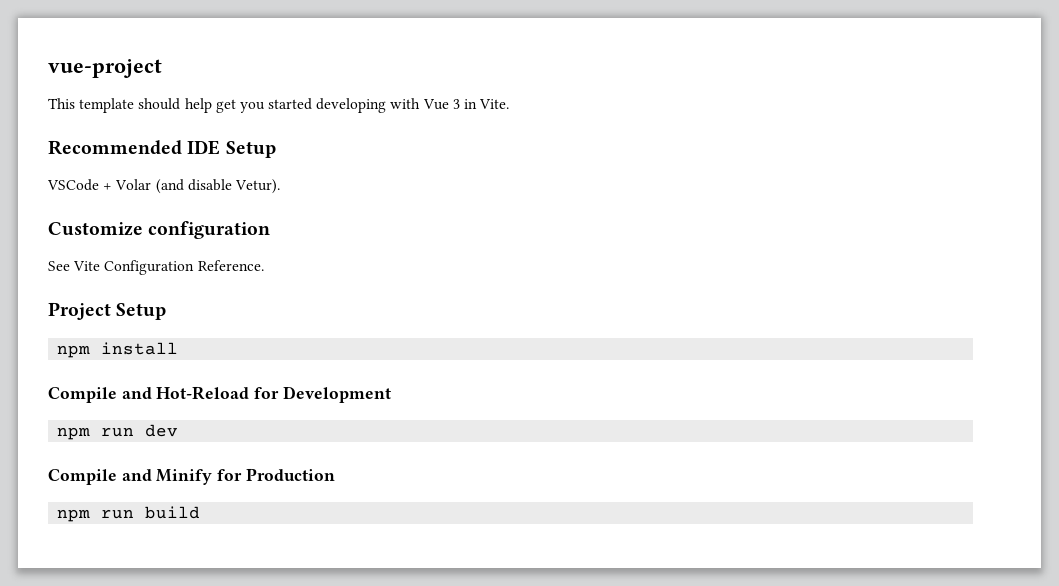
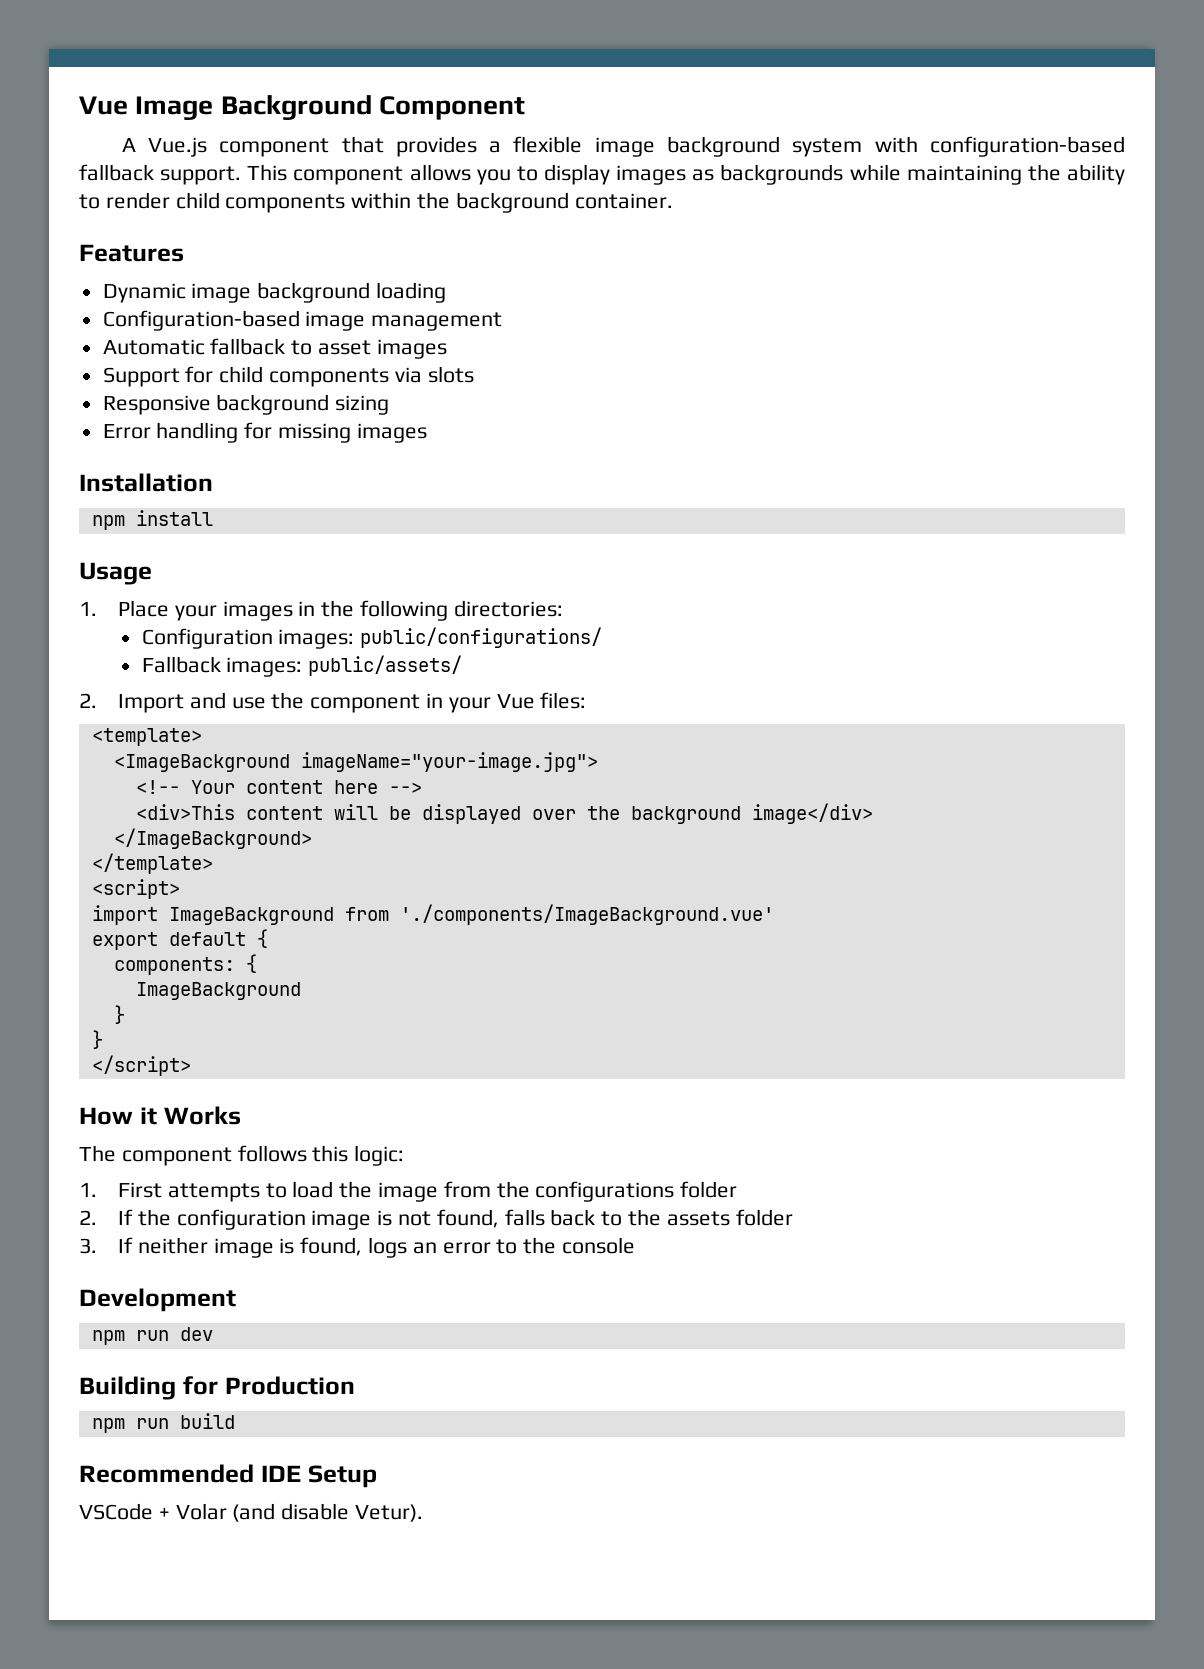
[48,59,162,78] [48,98,510,113] vue-project // This template should help get you started developing with Vue 3 in Vite. -> [79,95,525,120] [121,136,1126,157] [79,164,1125,185] [79,192,673,213] [79,244,184,262] [102,282,447,303] [102,310,503,331] [102,338,447,359] [102,366,474,387] [102,394,390,415] [102,422,427,443] [79,473,213,492] [91,510,213,530] [79,562,152,585] [79,600,563,621] [141,627,603,649] [141,655,463,677] [79,692,587,713] [91,728,202,746] [113,752,598,772] [135,780,422,794] [135,803,873,824] [113,828,312,849] [91,853,213,874] [91,879,180,899] [91,904,774,925] [91,929,268,950] [113,954,257,975] [135,982,301,1000] [113,1005,125,1024] [91,1030,103,1049] [91,1055,191,1076] [79,1106,241,1125] [79,1145,405,1166] [79,1181,738,1202] [79,1209,793,1230] [79,1237,635,1258] [79,1288,236,1312] [91,1327,213,1345] [79,1376,355,1400] [91,1413,235,1433] Vue Image Background Component // A Vue.js component that provides a flexible image background system with configuration-based fallback support. This component allows you to display images as backgrounds while maintaining the ability to render child components within the background container. // Features // Dynamic image background loading // Configuration-based image management // Automatic fallback to asset images // Support for child components via slots // Responsive background sizing // Error handling for missing images // Installation // npm install // Usage // 1. Place your images in the following directories: // Configuration images: public/configurations/ // Fallback images: public/assets/ // 2. Import and use the component in your Vue files: // <template> // <ImageBackground imageName="your-image.jpg"> // <!-- Your content here --> // <div>This content will be displayed over the background image</div> // </ImageBackground> // </template> // <script> // import ImageBackground from './components/ImageBackground.vue' // export default { // components: { // ImageBackground // } // } // </script> // How it Works // The component follows this logic: // 1. First attempts to load the image from the configurations folder // 2. If the configuration image is not found, falls back to the assets folder // 3. If neither image is found, logs an error to the console // Development // npm run dev // Building for Production // npm run build
[48,221,271,239] [48,260,264,275] [48,302,167,320] [57,342,179,358] [48,386,391,403] [57,424,179,440] [48,468,335,485] [57,506,201,522] // Customize configuration // See Vite Configuration Reference. // Project Setup // npm install // Compile and Hot-Reload for Development // npm run dev // Compile and Minify for Production // npm run build -> (424, 1513) none

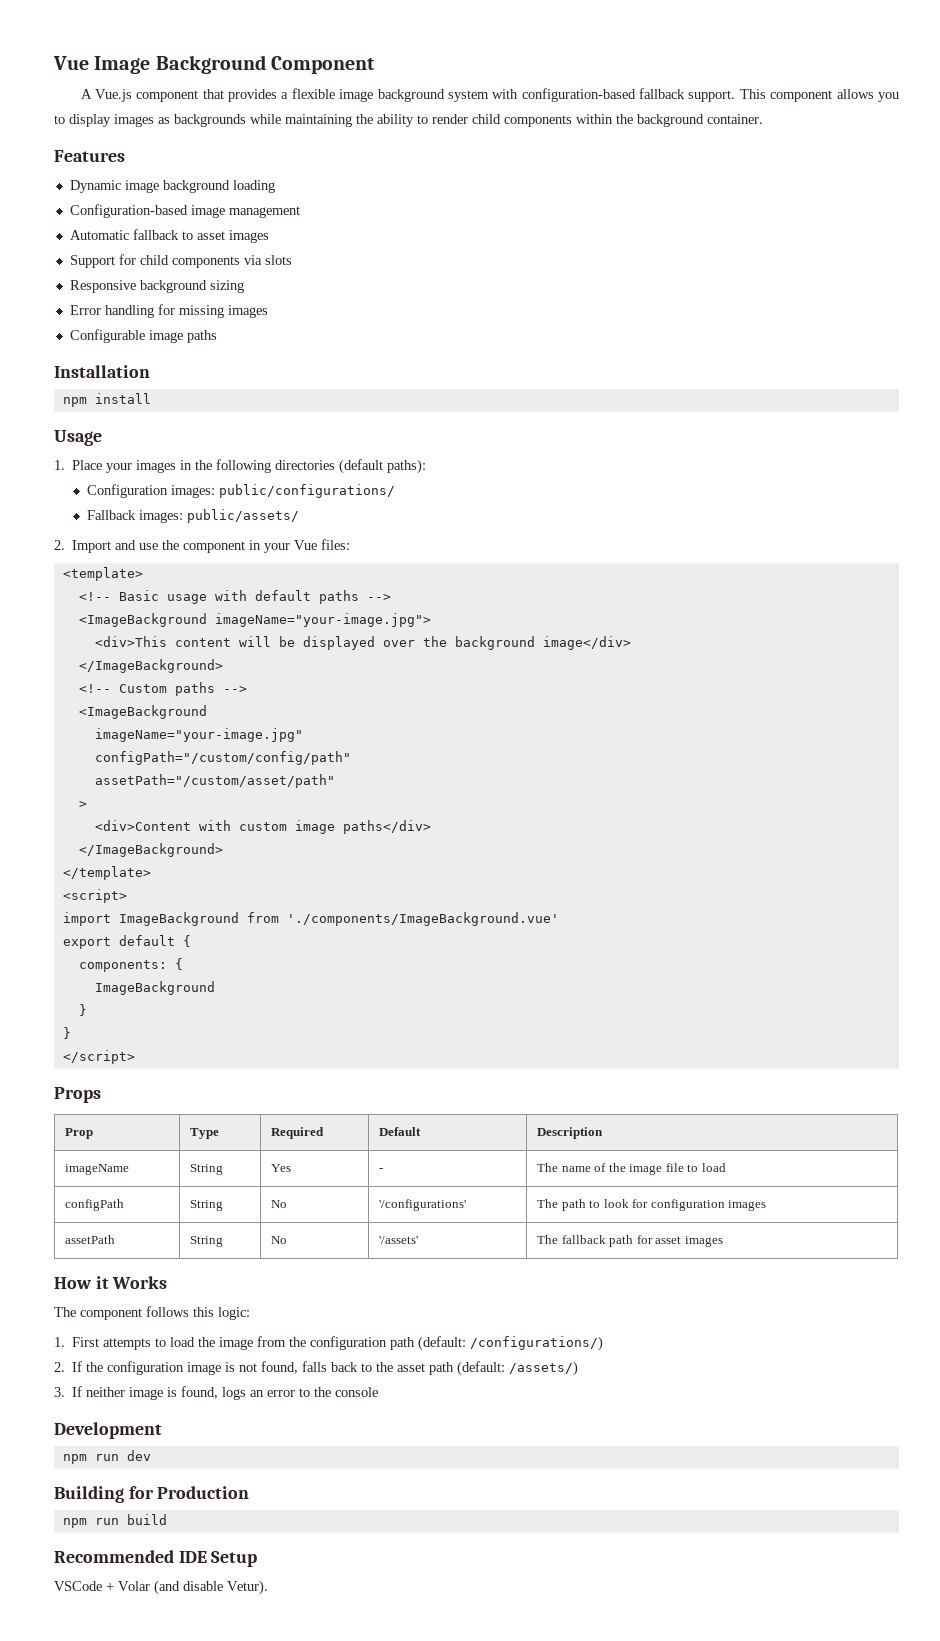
(427, 433) none -> [69,329,217,343] // Configurable image paths
[453,600,563,617] directories: -> [275,459,427,474] directories (default paths):
[113,752,598,772] [135,780,422,794] <ImageBackground imageName="your-image.jpg"> // <!-- Your content here --> -> [78,590,391,604] [78,613,431,627] <!-- Basic usage with default paths --> // <ImageBackground imageName="your-image.jpg">
(312, 838) none -> [78,682,247,696] [78,705,207,719] [94,728,303,742] [94,751,351,765] [94,774,335,788] [78,801,87,808] [94,820,431,834] [78,843,223,857] // <!-- Custom paths --> // <ImageBackground // imageName="your-image.jpg" // configPath="/custom/config/path" // assetPath="/custom/asset/path" // > // <div>Content with custom image paths</div> // </ImageBackground>
(191, 1065) none -> [54,1087,101,1103] [65,1128,94,1139] [190,1128,220,1139] [271,1127,325,1139] [379,1127,422,1136] [537,1127,604,1139] [65,1164,130,1175] [190,1164,224,1175] [271,1164,292,1172] [379,1168,384,1172] [537,1163,726,1175] [65,1199,125,1211] [190,1200,224,1211] [271,1200,288,1208] [379,1199,467,1211] [537,1199,767,1211] [65,1235,116,1244] [190,1236,224,1247] [271,1236,288,1244] [379,1236,419,1244] [537,1235,723,1247] // Props // Prop | Type | Required | Default | Description // imageName | String | Yes | - | The name of the image file to load // configPath | String | No | '/configurations' | The path to look for configuration images // assetPath | String | No | '/assets' | The fallback path for asset images
[535,1181,738,1202] configurations folder -> [310,1336,604,1351] configuration path (default: /configurations/)
[666,1209,793,1226] assets folder -> [397,1361,579,1376] asset path (default: /assets/)

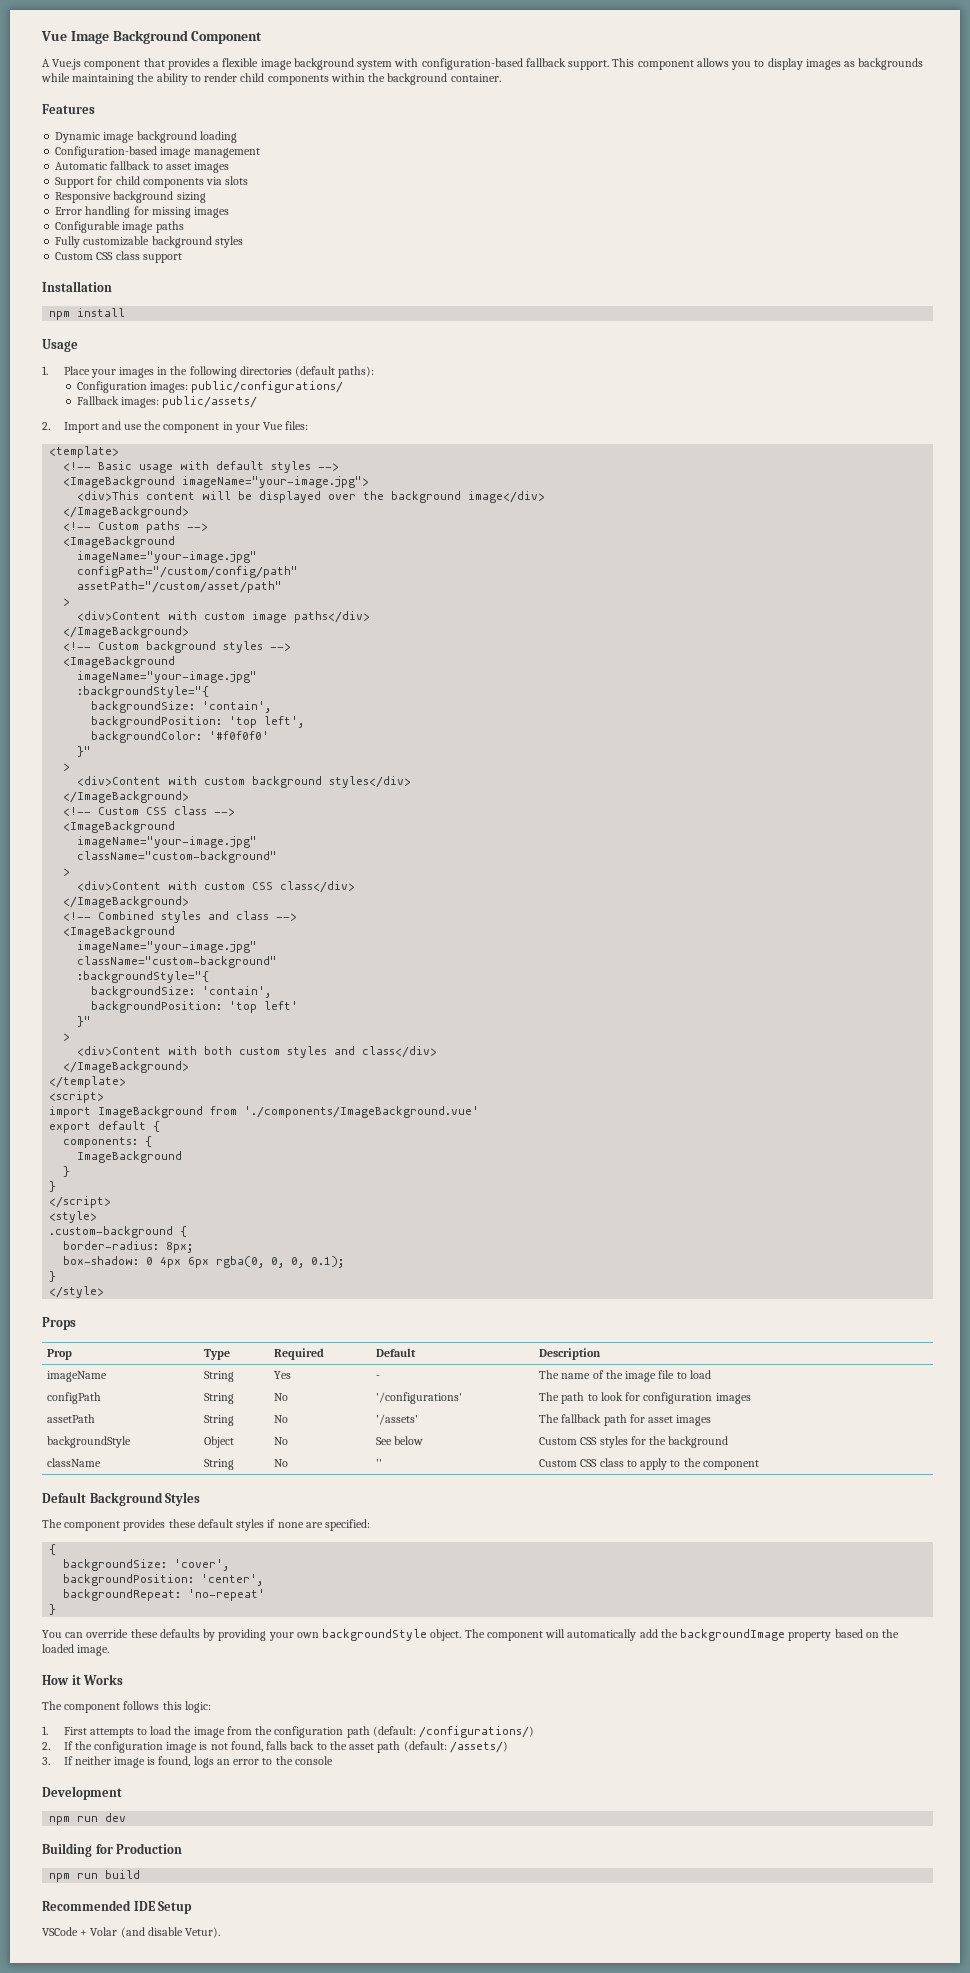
(217, 336) none -> [55,236,243,248] [55,251,182,263] // Fully customizable background styles // Custom CSS class support
[318,590,359,604] paths -> [271,461,312,473] styles
(223, 850) none -> [63,641,292,653] [63,656,176,668] [77,671,258,683] [77,686,210,698] [91,701,272,713] [91,716,305,728] [91,731,270,743] [77,746,92,757] [63,763,71,771] [77,776,412,788] [63,791,190,803] [63,806,236,816] [63,821,176,833] [77,836,258,848] [77,851,278,863] [63,868,71,876] [77,881,356,893] [63,896,190,908] [63,911,298,923] [63,926,176,938] [77,941,258,953] [77,956,278,968] [77,971,210,983] [91,986,272,998] [91,1001,299,1013] [77,1016,92,1027] [63,1033,71,1041] [77,1046,438,1058] [63,1061,190,1073] // <!-- Custom background styles --> // <ImageBackground // imageName="your-image.jpg" // :backgroundStyle="{ // backgroundSize: 'contain', // backgroundPosition: 'top left', // backgroundColor: '#f0f0f0' // }" // > // <div>Content with custom background styles</div> // </ImageBackground> // <!-- Custom CSS class --> // <ImageBackground // imageName="your-image.jpg" // className="custom-background" // > // <div>Content with custom CSS class</div> // </ImageBackground> // <!-- Combined styles and class --> // <ImageBackground // imageName="your-image.jpg" // className="custom-background" // :backgroundStyle="{ // backgroundSize: 'contain', // backgroundPosition: 'top left' // }" // > // <div>Content with both custom styles and class</div> // </ImageBackground>
(135, 1057) none -> [49,1211,98,1223] [49,1226,188,1238] [63,1241,194,1253] [63,1256,345,1268] [49,1271,57,1282] [49,1286,105,1298] // <style> // .custom-background { // border-radius: 8px; // box-shadow: 0 4px 6px rgba(0, 0, 0, 0.1); // } // </style>
(723, 1241) none -> [47,1436,132,1448] [204,1436,235,1448] [274,1437,289,1445] [376,1436,424,1445] [539,1436,729,1448] [47,1458,102,1467] [204,1459,235,1470] [274,1459,289,1467] [376,1459,383,1467] [539,1458,759,1470] [42,1492,201,1506] [42,1519,371,1531] [49,1544,57,1555] [63,1559,230,1571] [63,1574,264,1586] [63,1589,266,1601] [49,1604,57,1615] [42,1629,900,1641] [42,1644,110,1656] // backgroundStyle | Object | No | See below | Custom CSS styles for the background // className | String | No | '' | Custom CSS class to apply to the component // Default Background Styles // The component provides these default styles if none are specified: // { // backgroundSize: 'cover', // backgroundPosition: 'center', // backgroundRepeat: 'no-repeat' // } // You can override these defaults by providing your own backgroundStyle object. The component will automatically add the backgroundImage property based on the loaded image.

